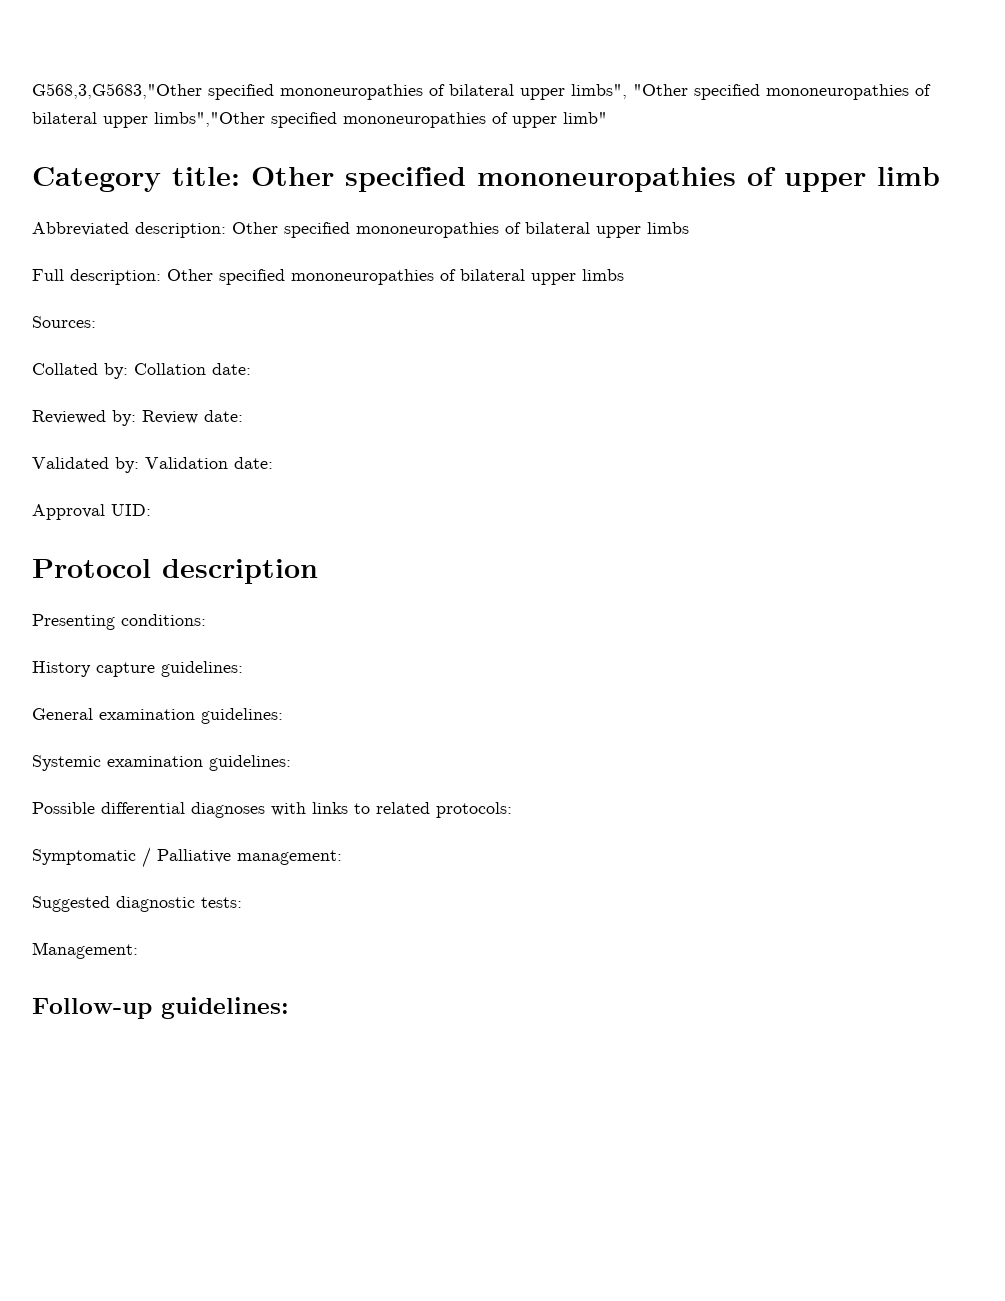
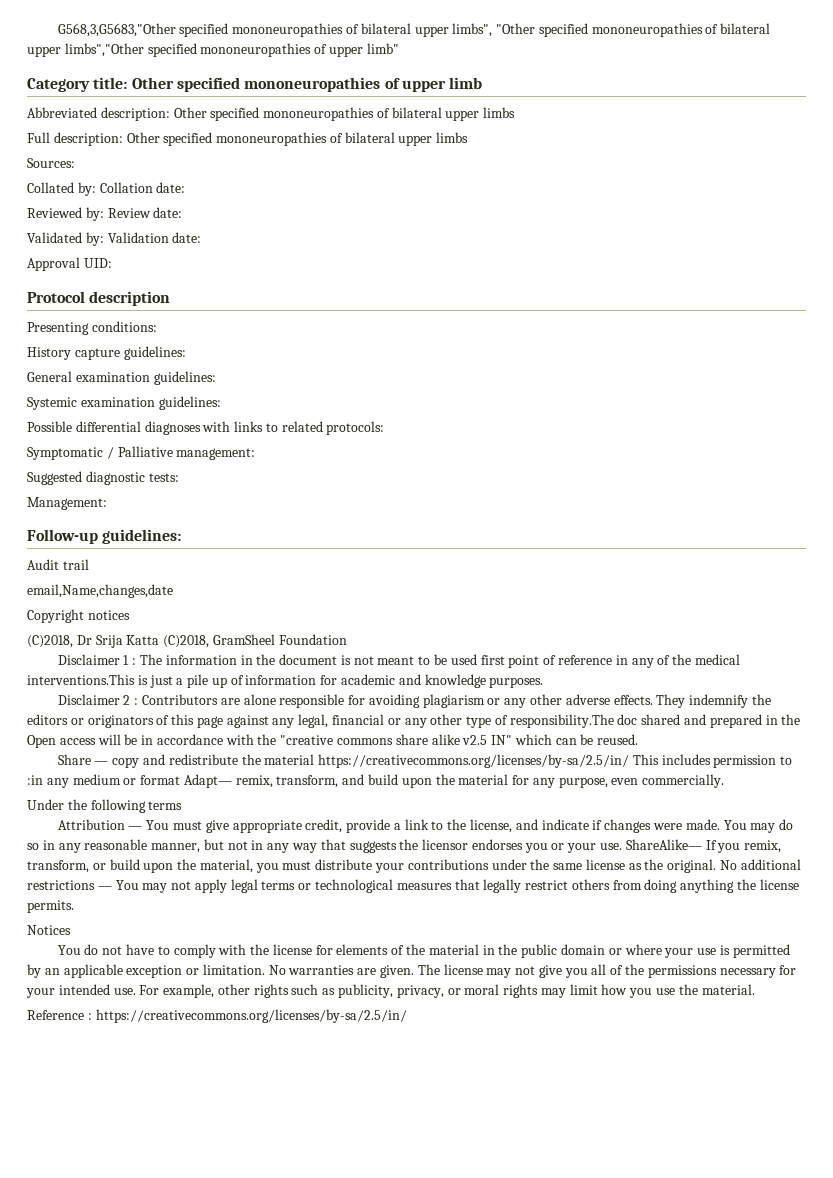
(289, 1008) none -> [27,559,89,570] [27,584,173,598] [27,609,130,623] [27,634,347,648] [57,654,740,668] [27,674,544,688] [57,694,771,708] [27,714,801,728] [27,734,639,748] [57,754,793,768] [27,774,725,788] [27,799,183,813] [57,819,794,833] [27,839,782,853] [27,859,801,873] [27,879,799,893] [27,900,74,913] [27,925,71,935] [57,944,790,958] [27,964,797,978] [26,984,755,998] [27,1009,407,1023] // Audit trail // email,Name,changes,date // Copyright notices // (C)2018, Dr Srija Katta (C)2018, GramSheel Foundation // Disclaimer 1 : The information in the document is not meant to be used first point of reference in any of the medical interventions.This is just a pile up of information for academic and knowledge purposes. // Disclaimer 2 : Contributors are alone responsible for avoiding plagiarism or any other adverse effects. They indemnify the editors or originators of this page against any legal, financial or any other type of responsibility.The doc shared and prepared in the Open access will be in accordance with the "creative commons share alike v2.5 IN" which can be reused. // Share — copy and redistribute the material https://creativecommons.org/licenses/by-sa/2.5/in/ This includes permission to :in any medium or format Adapt— remix, transform, and build upon the material for any purpose, even commercially. // Under the following terms // Attribution — You must give appropriate credit, provide a link to the license, and indicate if changes were made. You may do so in any reasonable manner, but not in any way that suggests the licensor endorses you or your use. ShareAlike— If you remix, transform, or build upon the material, you must distribute your contributions under the same license as the original. No additional restrictions — You may not apply legal terms or technological measures that legally restrict others from doing anything the license permits. // Notices // You do not have to comply with the license for elements of the material in the public domain or where your use is permitted by an applicable exception or limitation. No warranties are given. The license may not give you all of the permissions necessary for your intended use. For example, other rights such as publicity, privacy, or moral rights may limit how you use the material. // Reference : https://creativecommons.org/licenses/by-sa/2.5/in/

